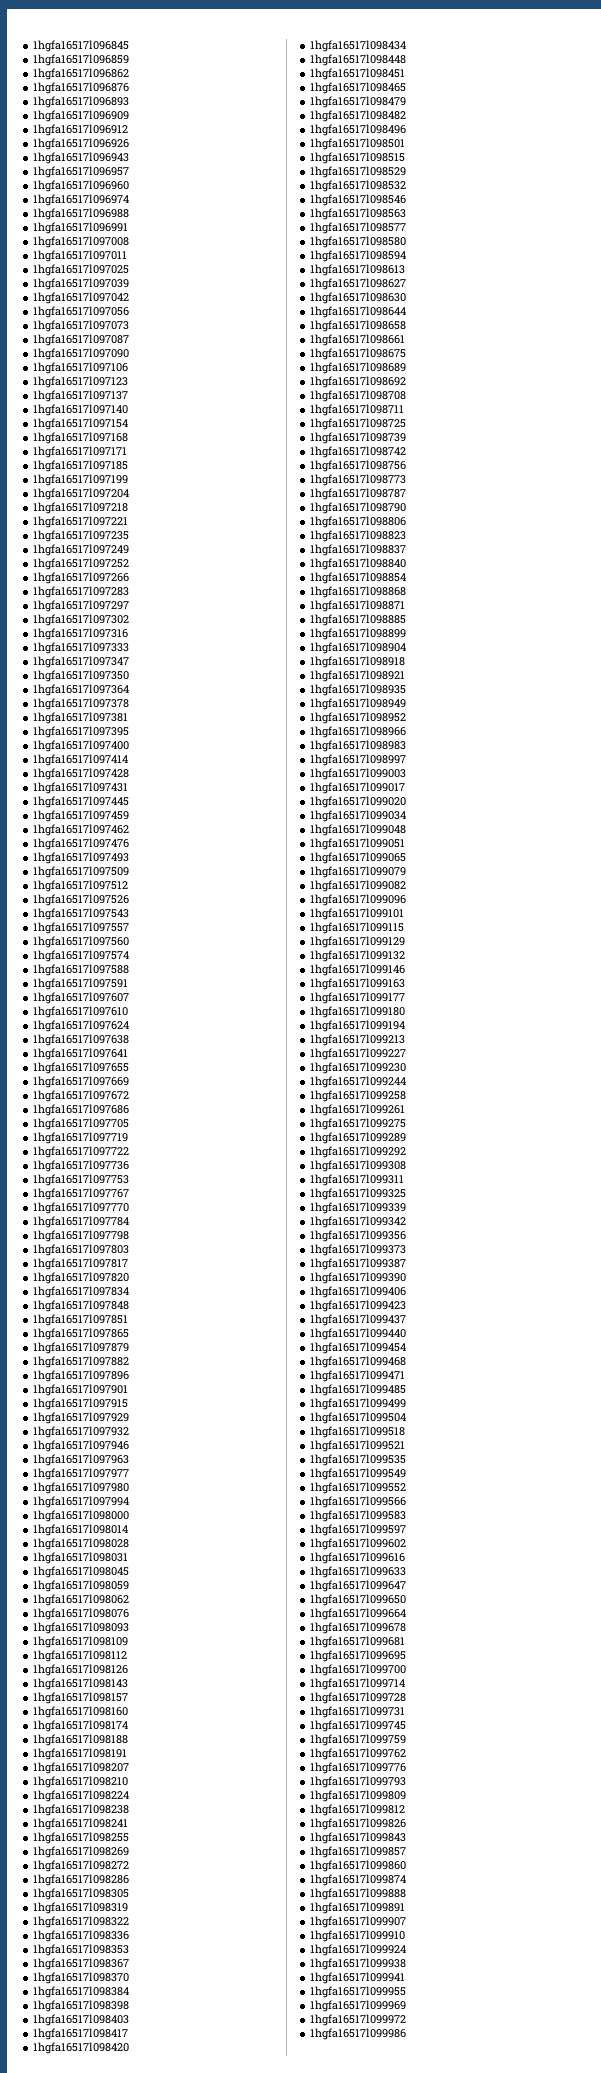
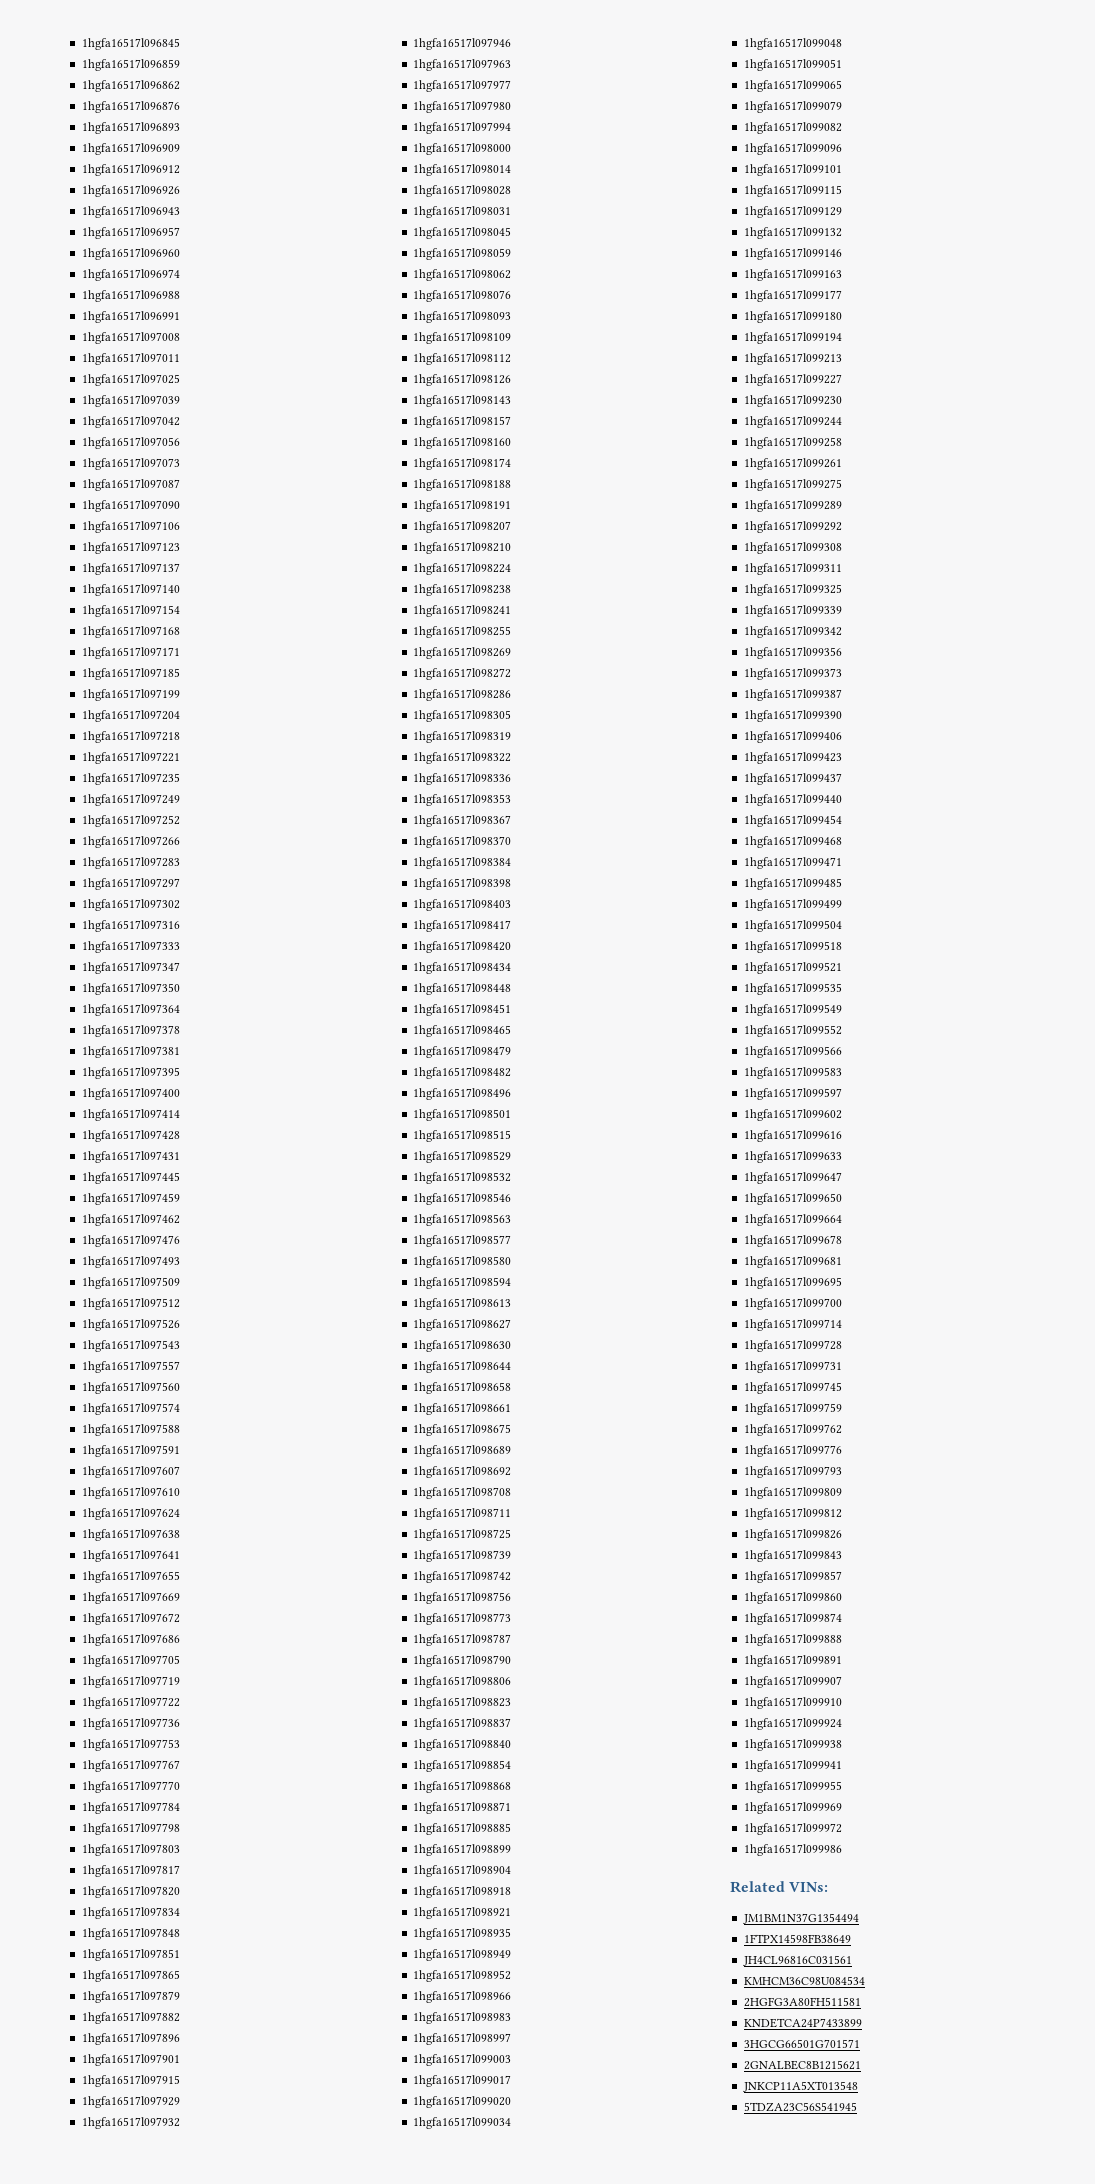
(407, 2034) none -> [730,1881,829,1893] [742,1913,859,1924] [743,1934,851,1943] [742,1955,852,1966] [743,1976,865,1985] [743,1997,861,2007] [743,2018,862,2028] [743,2039,860,2048] [743,2060,861,2070] [742,2081,858,2092] [743,2102,857,2112] // Related VINs: // JM1BM1N37G1354494 // 1FTPX14598FB38649 // JH4CL96816C031561 // KMHCM36C98U084534 // 2HGFG3A80FH511581 // KNDETCA24P7433899 // 3HGCG66501G701571 // 2GNALBEC8B1215621 // JNKCP11A5XT013548 // 5TDZA23C56S541945

